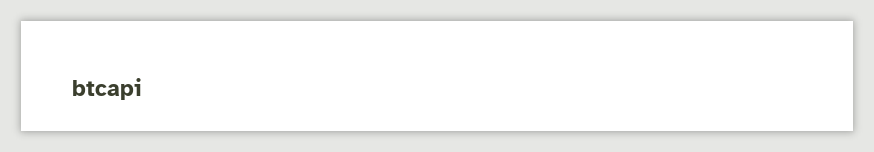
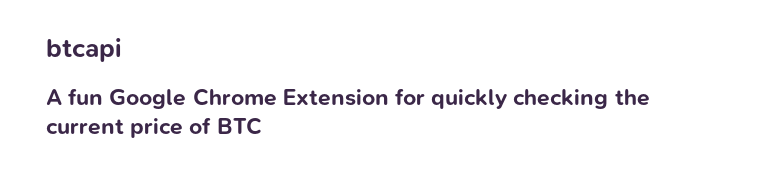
(141, 89) none -> [46,88,650,109] [46,117,262,138] // A fun Google Chrome Extension for quickly checking the current price of BTC

